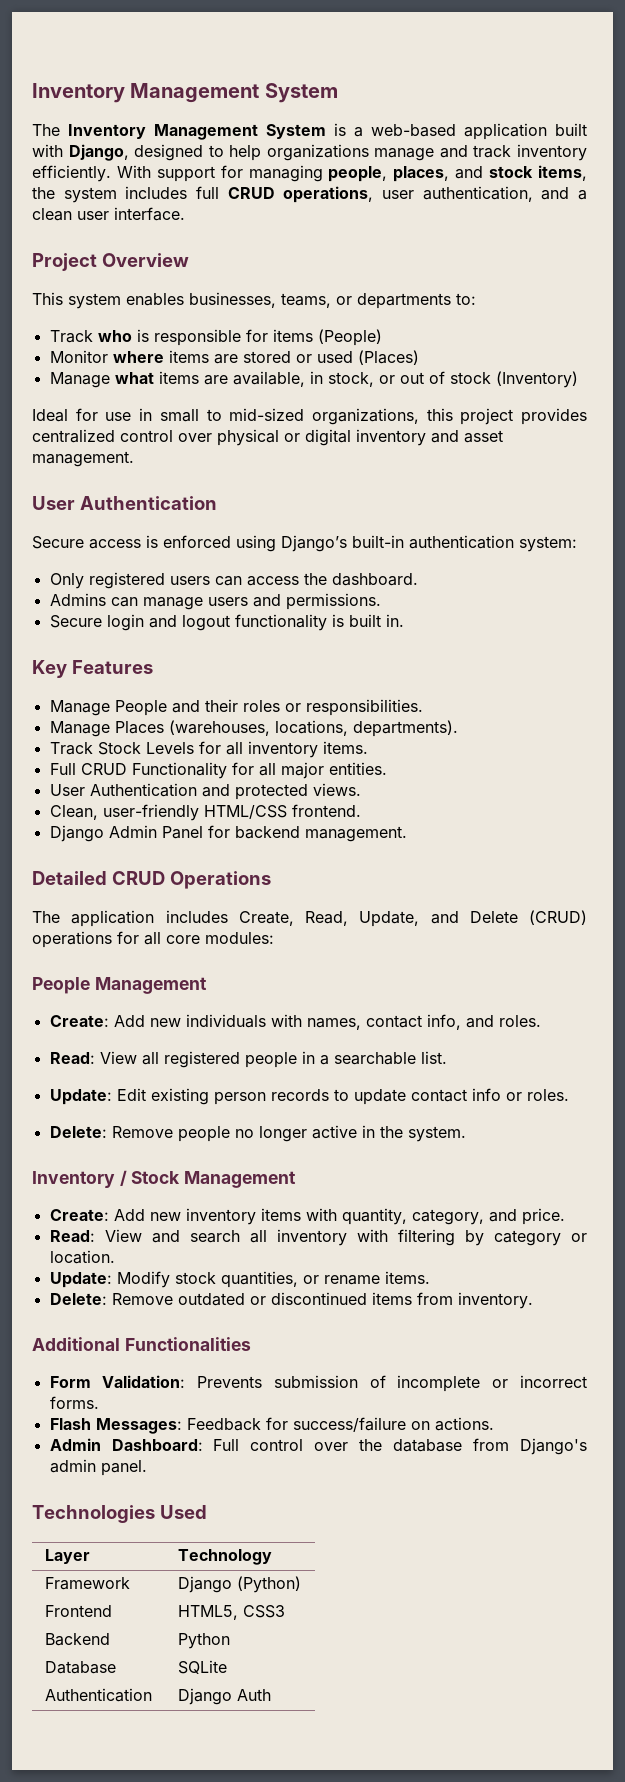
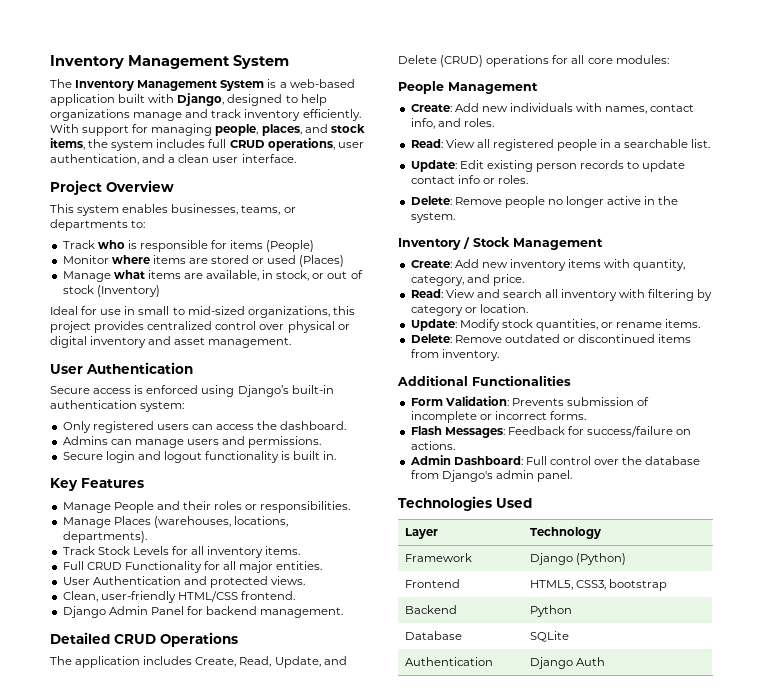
[242,1605,285,1618] CSS3 -> [575,579,667,591] CSS3, bootstrap

